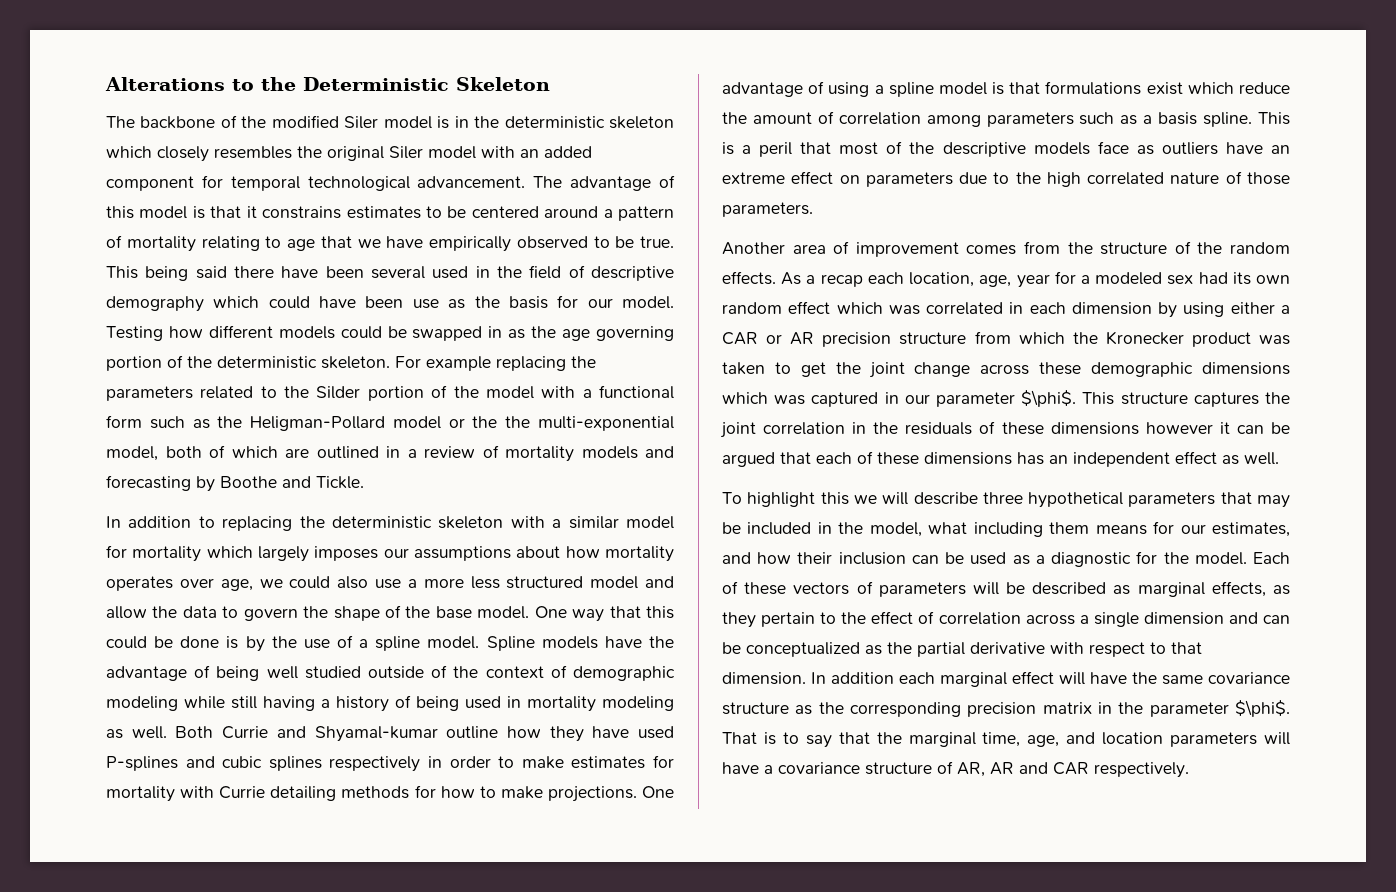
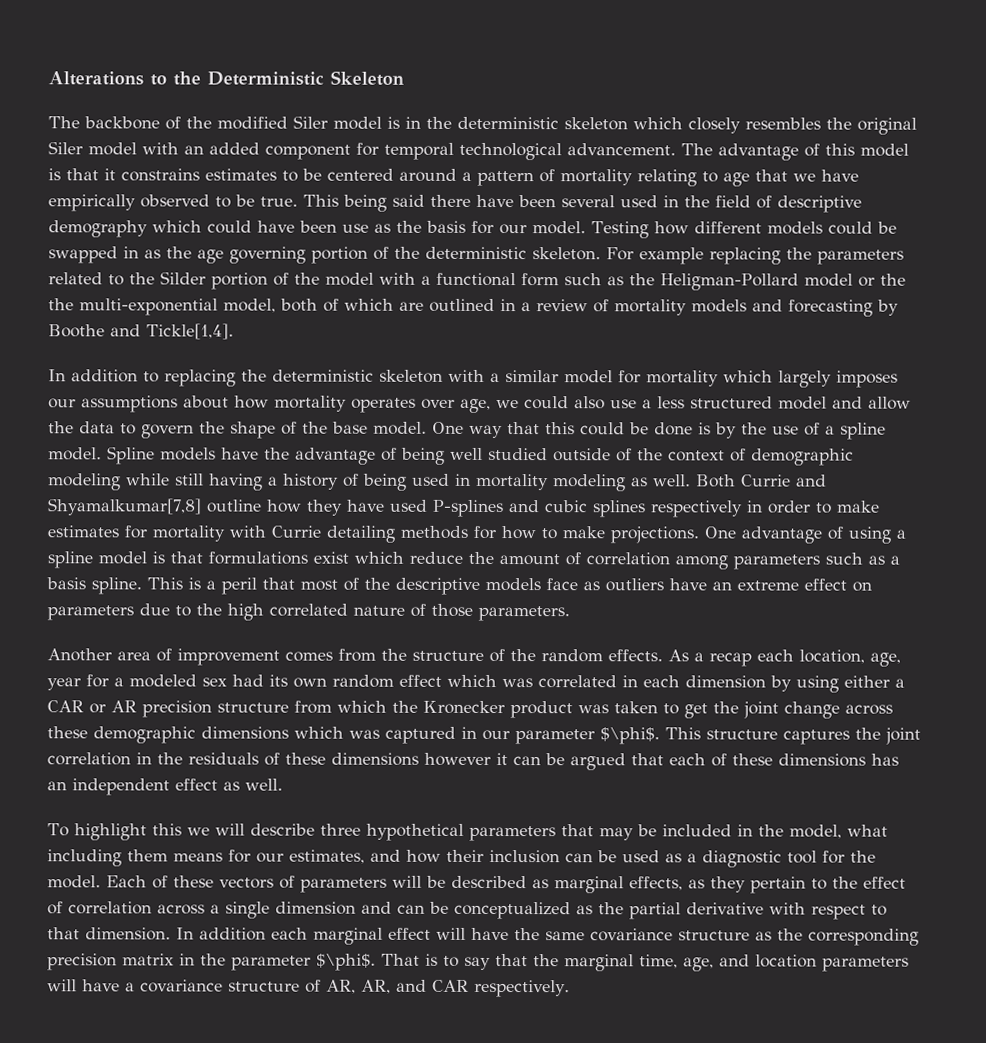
[316,476,364,489] Tickle. -> [146,323,234,340] Tickle[1,4].
[423,578,464,588] more -> (652, 404) none
[314,726,438,742] Shyamal-kumar -> [48,498,202,516] Shyamalkumar[7,8]
(1132, 559) none -> [787,850,817,864] tool
[990,762,1014,775] AR -> [361,979,391,994] AR,

